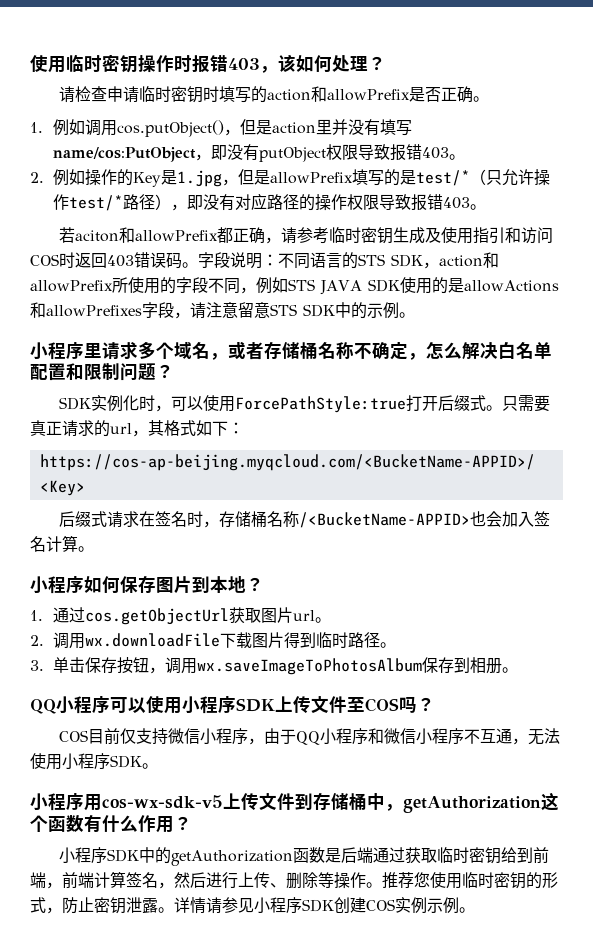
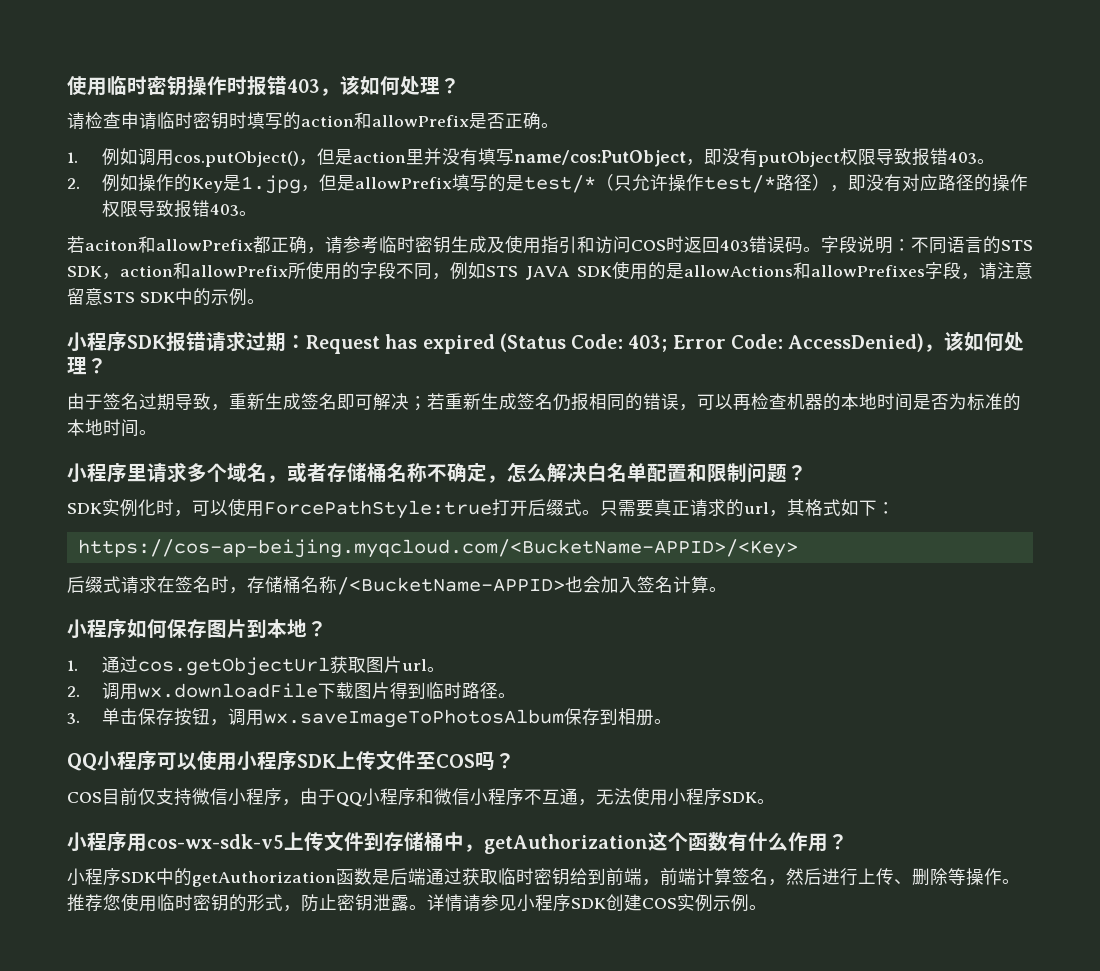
(415, 315) none -> [67,331,1025,354] [67,357,107,375] [67,393,1021,411] [67,419,157,437] // 小程序SDK报错请求过期：Request has expired (Status Code: 403; Error Code: AccessDenied)，该如何处理？ // 由于签名过期导致，重新生成签名即可解决；若重新生成签名仍报相同的错误，可以再检查机器的本地时间是否为标准的本地时间。

